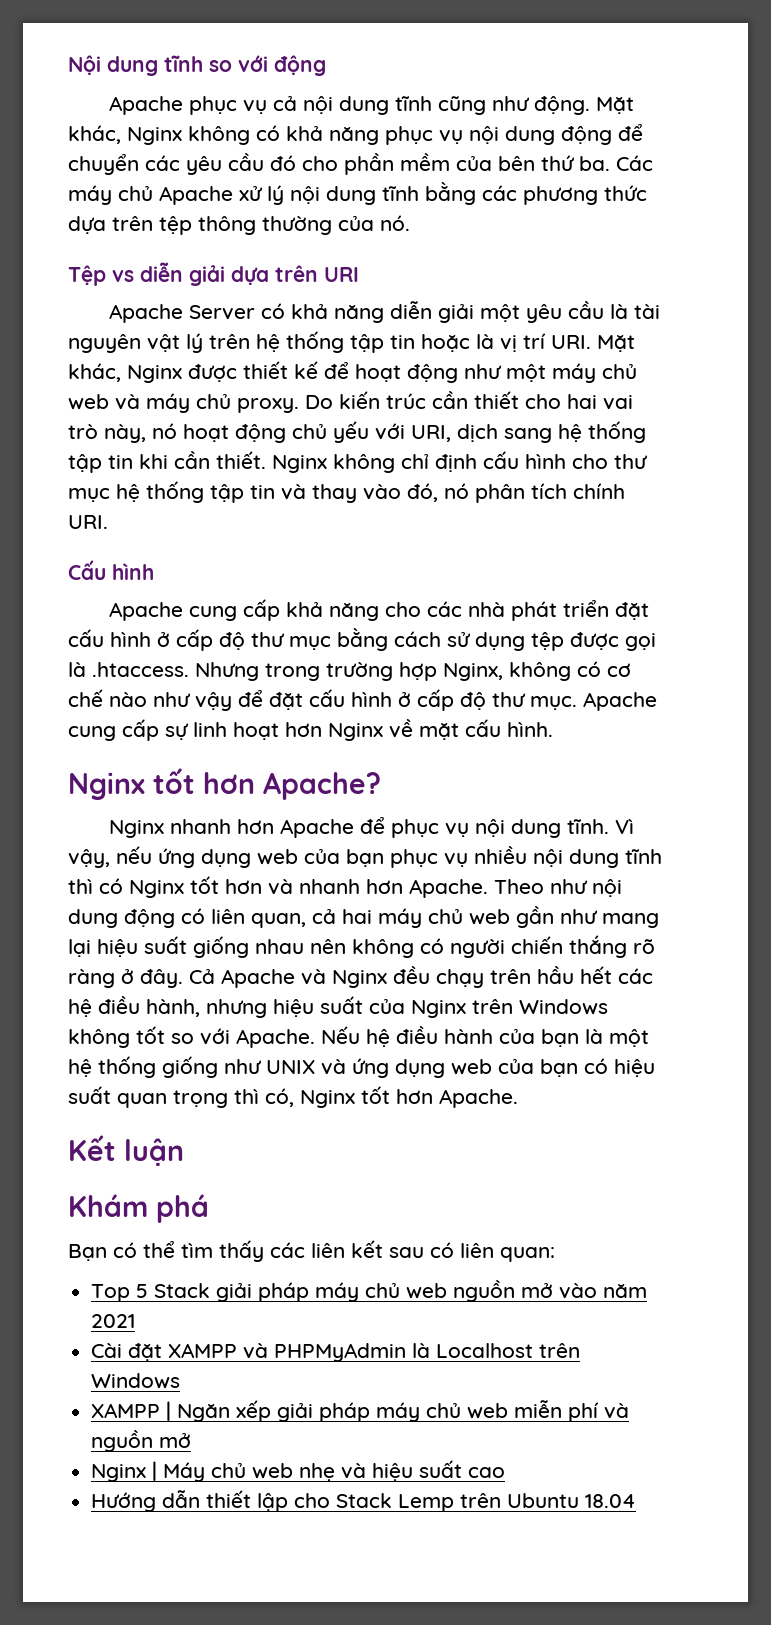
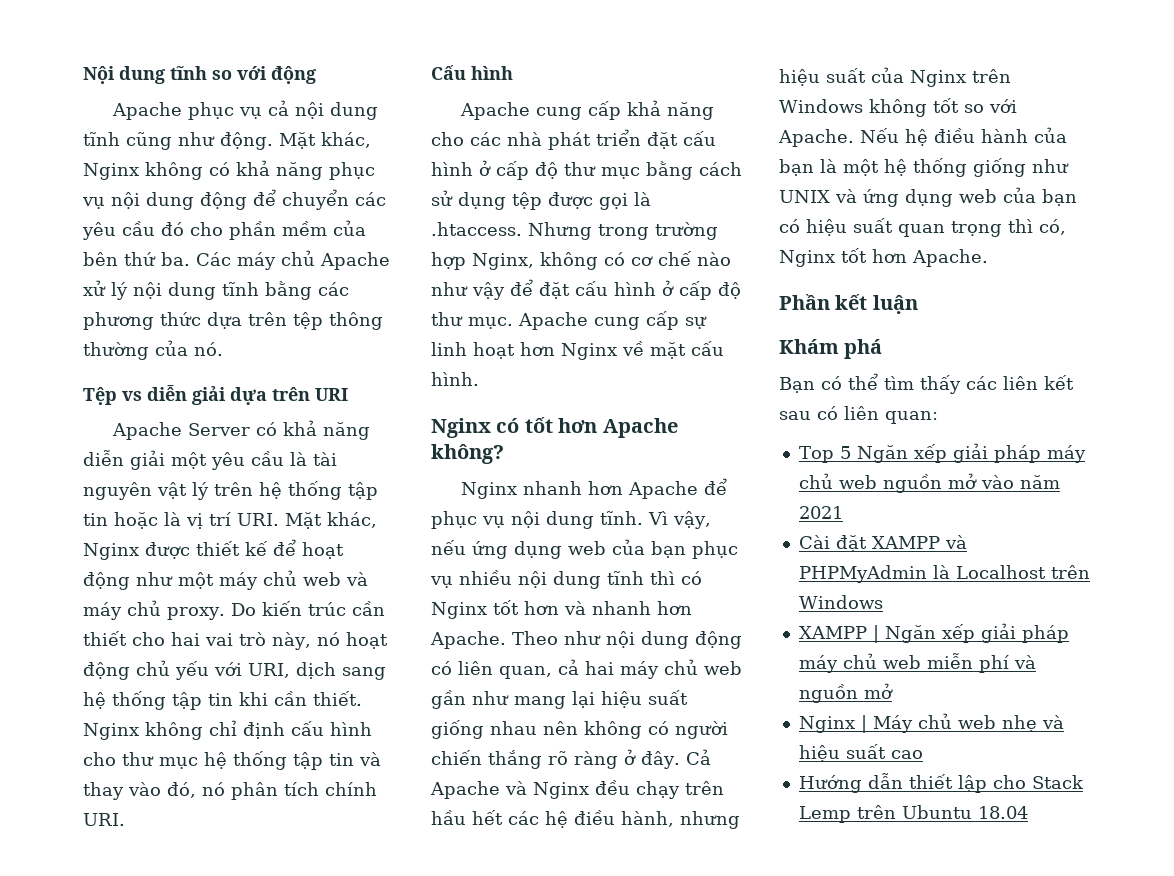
[153,768,381,800] tốt hơn Apache? -> [496,417,678,438] [431,444,504,464] có tốt hơn Apache không?
[68,1135,116,1161] Kết -> [779,294,868,310] Phần kết
[154,1283,211,1298] Stack -> [856,444,947,463] Ngăn xếp

